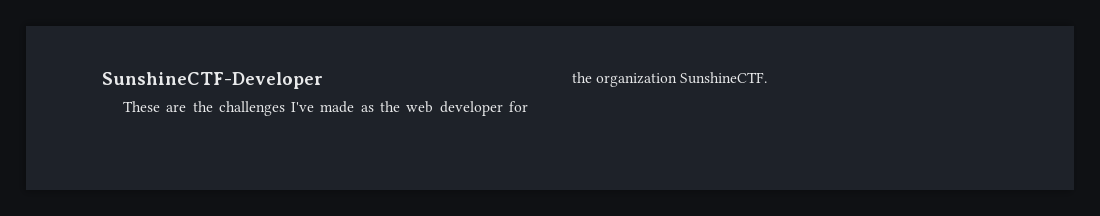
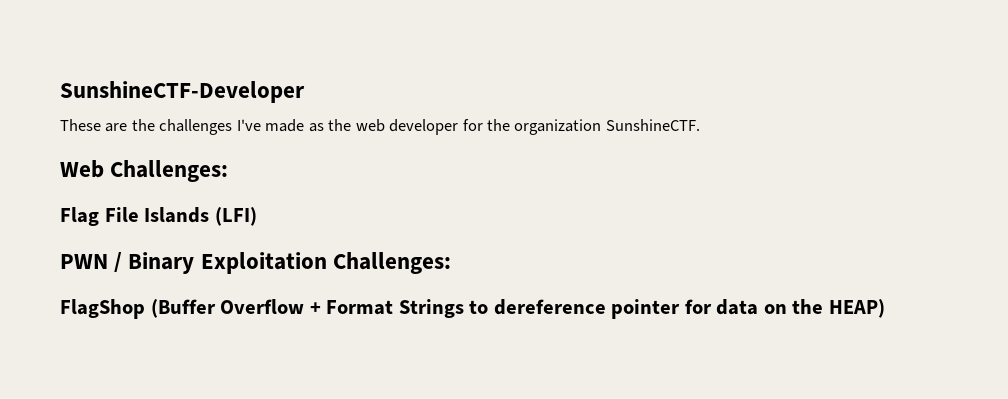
(768, 78) none -> [60,160,229,182] [60,207,257,226] [60,252,451,274] [60,299,885,319] // Web Challenges: // Flag File Islands (LFI) // PWN / Binary Exploitation Challenges: // FlagShop (Buffer Overflow + Format Strings to dereference pointer for data on the HEAP)

